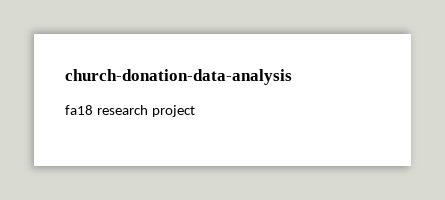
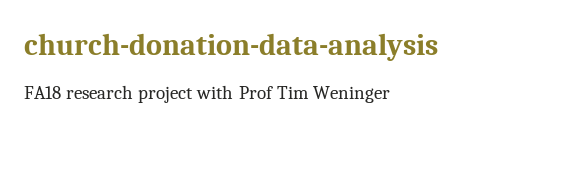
[65,105,93,115] fa18 -> [24,86,61,99] FA18
(195, 111) none -> [196,85,390,103] with Prof Tim Weninger

